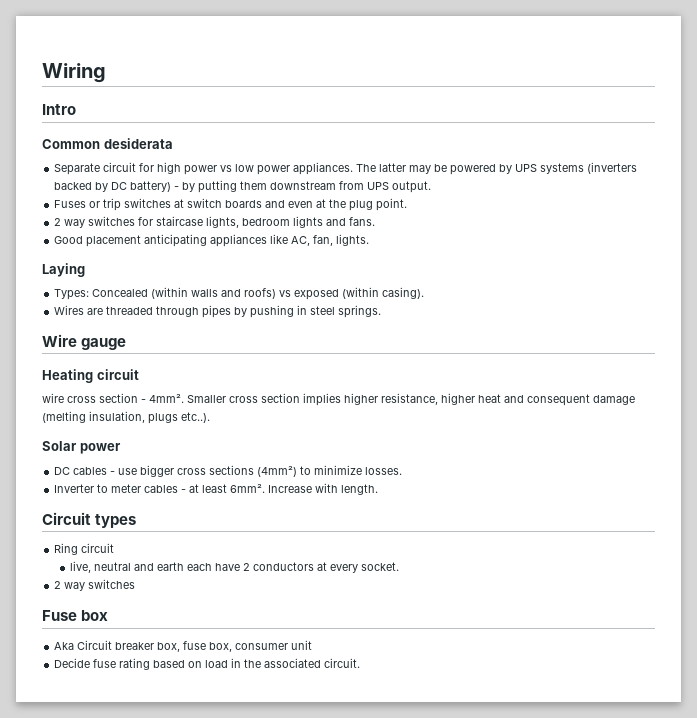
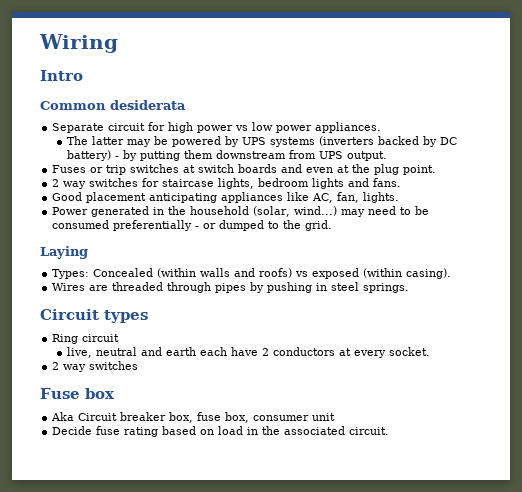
(354, 168) none -> (382, 127) //
(370, 240) none -> [52,206,430,217] [52,220,333,231] // Power generated in the household (solar, wind...) may need to be consumed preferentially - or dumped to the grid.
[42,334,127,350] [42,369,139,383] [42,393,635,406] [42,411,210,424] [42,441,121,454] [54,465,403,477] [54,483,379,495] // Wire gauge // Heating circuit // wire cross section - 4mm². Smaller cross section implies higher resistance, higher heat and consequent damage (melting insulation, plugs etc..). // Solar power // DC cables - use bigger cross sections (4mm²) to minimize losses. // Inverter to meter cables - at least 6mm². Increase with length. -> (410, 288) none

